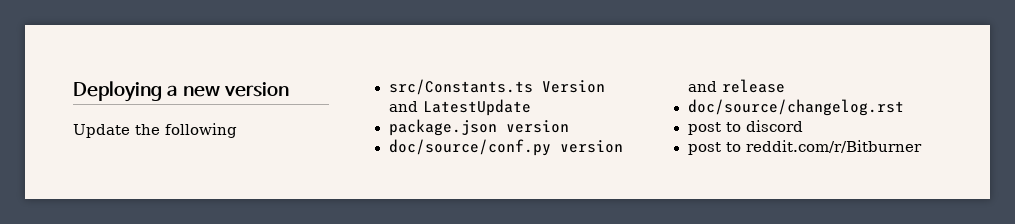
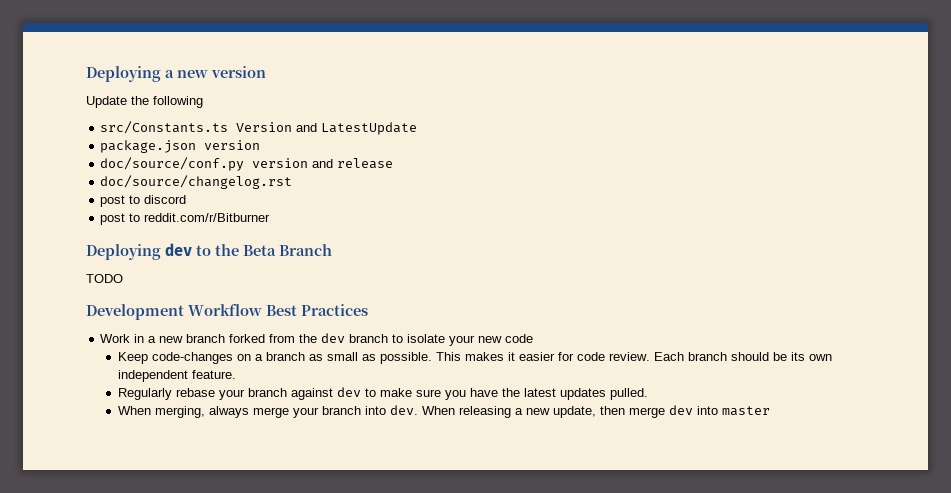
(922, 146) none -> [86,243,332,260] [86,274,123,283] [86,304,368,320] [100,333,534,346] [117,352,832,364] [117,370,236,382] [117,387,648,400] [117,405,770,418] // Deploying dev to the Beta Branch // TODO // Development Workflow Best Practices // Work in a new branch forked from the dev branch to isolate your new code // Keep code-changes on a branch as small as possible. This makes it easier for code review. Each branch should be its own independent feature. // Regularly rebase your branch against dev to make sure you have the latest updates pulled. // When merging, always merge your branch into dev. When releasing a new update, then merge dev into master

